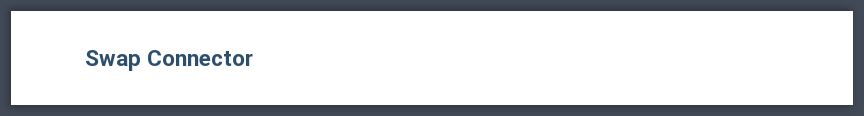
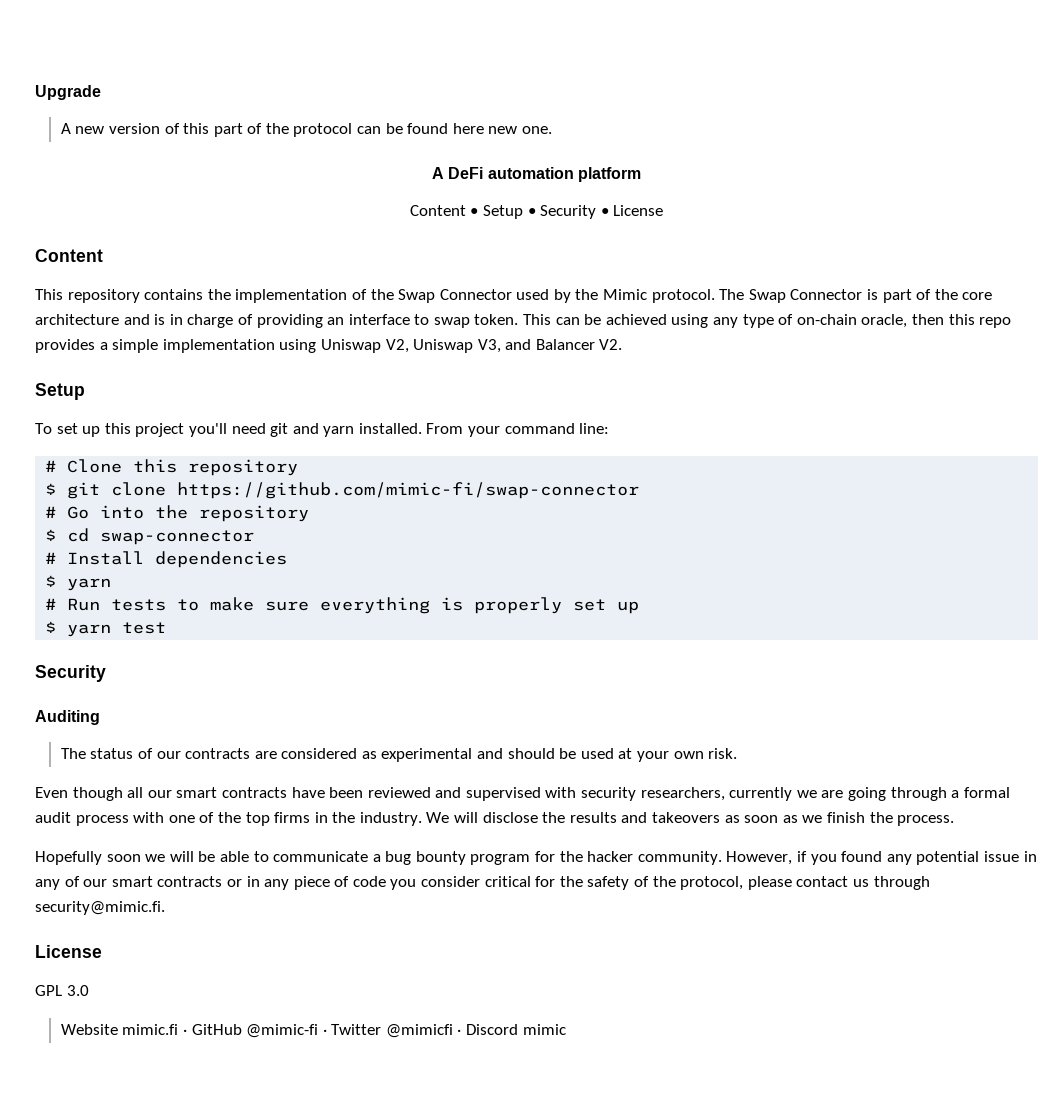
[85,50,254,71] Swap Connector -> [35,85,101,100] [60,123,553,137] [432,167,641,182] [409,205,664,219] [35,249,103,262] [35,289,993,303] [35,314,1012,328] [35,339,623,353] [35,383,85,400] [35,423,610,437] [45,459,299,476] [45,482,640,499] [45,505,310,522] [45,528,255,545] [45,551,288,568] [45,575,112,591] [45,597,640,614] [45,621,167,637] [35,665,106,682] [35,710,100,725] [60,748,738,762] [35,787,1010,801] [35,812,955,826] [35,851,1037,865] [35,876,930,890] [35,901,165,915] [35,945,102,958] [35,985,89,996] [60,1024,566,1038] Upgrade // A new version of this part of the protocol can be found here new one. // A DeFi automation platform // Content • Setup • Security • License // Content // This repository contains the implementation of the Swap Connector used by the Mimic protocol. The Swap Connector is part of the core architecture and is in charge of providing an interface to swap token. This can be achieved using any type of on-chain oracle, then this repo provides a simple implementation using Uniswap V2, Uniswap V3, and Balancer V2. // Setup // To set up this project you'll need git and yarn installed. From your command line: // # Clone this repository // $ git clone https://github.com/mimic-fi/swap-connector // # Go into the repository // $ cd swap-connector // # Install dependencies // $ yarn // # Run tests to make sure everything is properly set up // $ yarn test // Security // Auditing // The status of our contracts are considered as experimental and should be used at your own risk. // Even though all our smart contracts have been reviewed and supervised with security researchers, currently we are going through a formal audit process with one of the top firms in the industry. We will disclose the results and takeovers as soon as we finish the process. // Hopefully soon we will be able to communicate a bug bounty program for the hacker community. However, if you found any potential issue in any of our smart contracts or in any piece of code you consider critical for the safety of the protocol, please contact us through security@mimic.fi. // License // GPL 3.0 // Website mimic.fi · GitHub @mimic-fi · Twitter @mimicfi · Discord mimic

